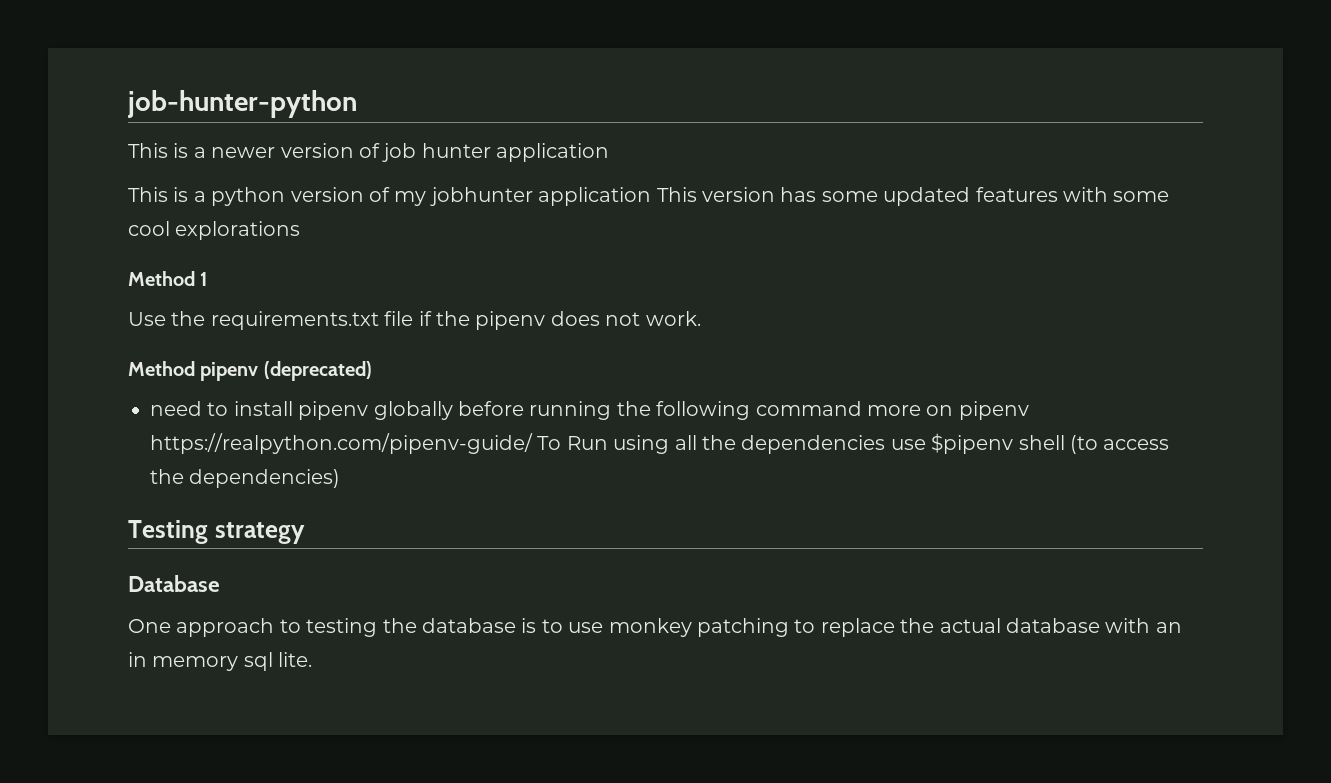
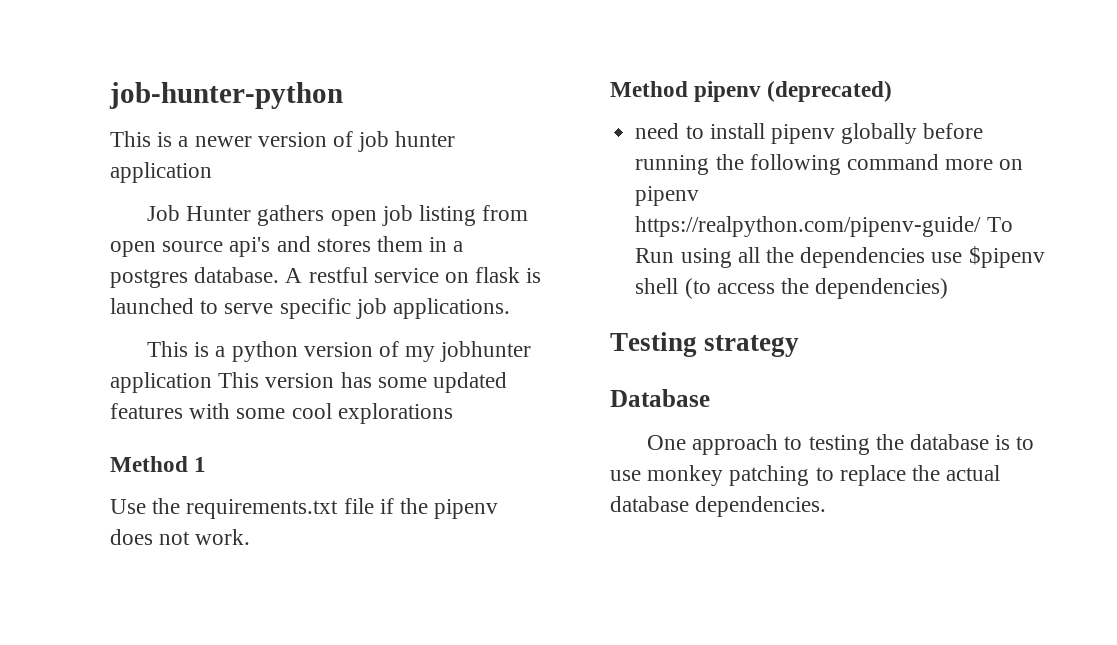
(610, 152) none -> [146,205,529,226] [110,236,464,257] [110,267,542,288] [110,298,511,319] // Job Hunter gathers open job listing from open source api's and stores them in a postgres database. A restful service on flask is launched to serve specific job applications.
[1105,618,1182,633] [128,652,313,671] with an in memory sql lite. -> [695,496,827,517] dependencies.

